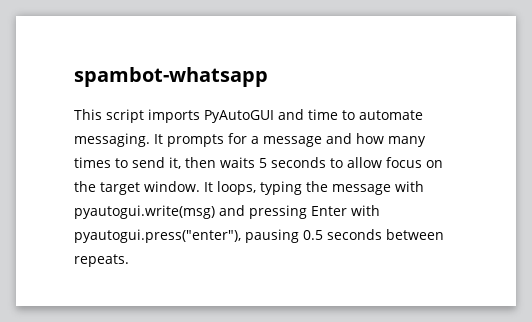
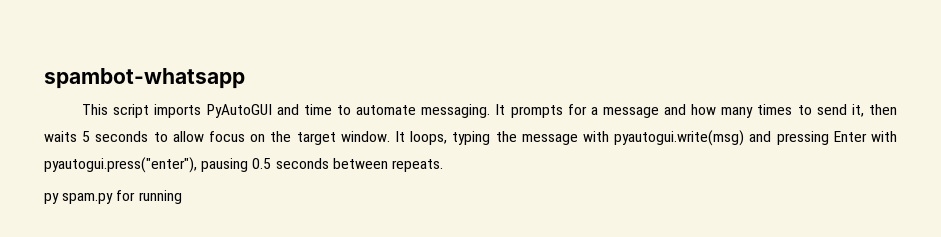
(129, 260) none -> [44,190,182,204] // py spam.py for running

